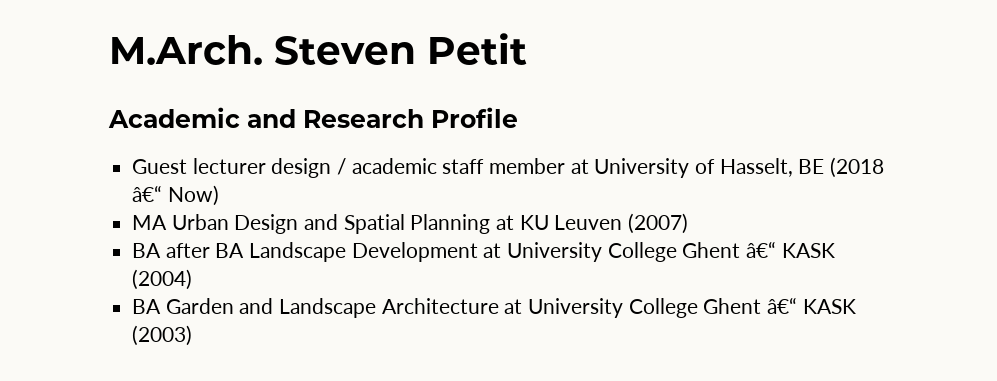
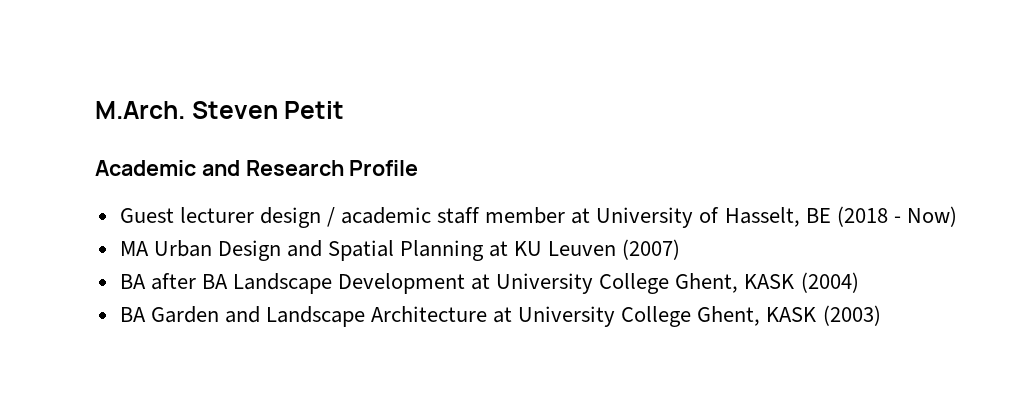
[132,185,163,202] â€“ -> [893,216,901,223] -
[682,241,777,258] Ghent â€“ -> [675,273,739,293] Ghent,
[703,297,798,314] Ghent â€“ -> [697,306,761,326] Ghent,

